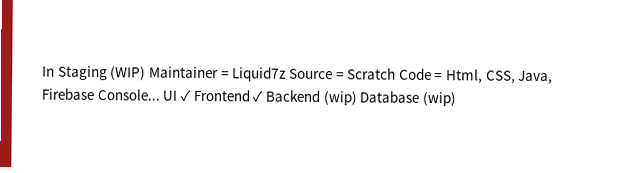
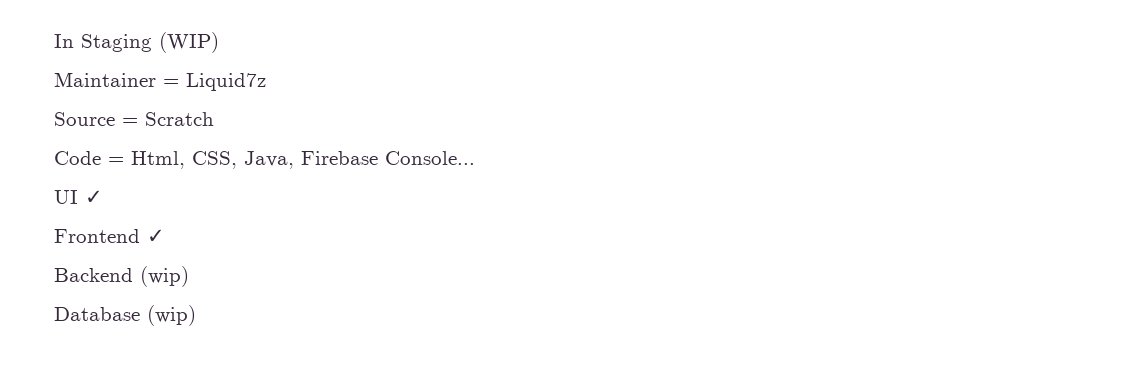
(147, 73) none -> (219, 42) //
(288, 74) none -> (266, 82) //
(397, 73) none -> (214, 119) //
(160, 95) none -> (475, 158) //
(191, 95) none -> (103, 197) //
(264, 96) none -> (165, 236) //
(357, 98) none -> (189, 276) //

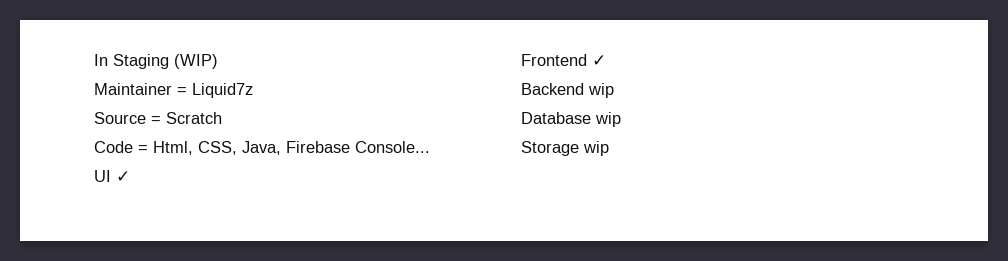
[140,266,189,287] (wip) -> [588,83,614,98] wip
[147,305,196,326] (wip) -> [595,112,621,127] [521,141,609,156] wip // Storage wip

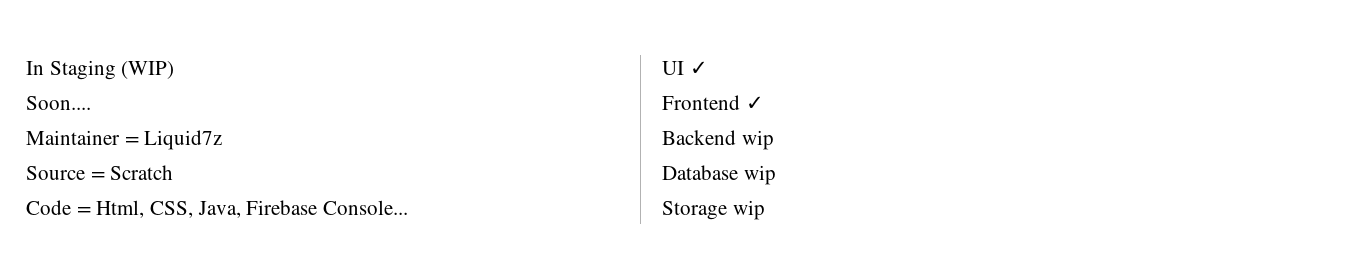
(218, 61) none -> [26,96,91,110] // Soon....

